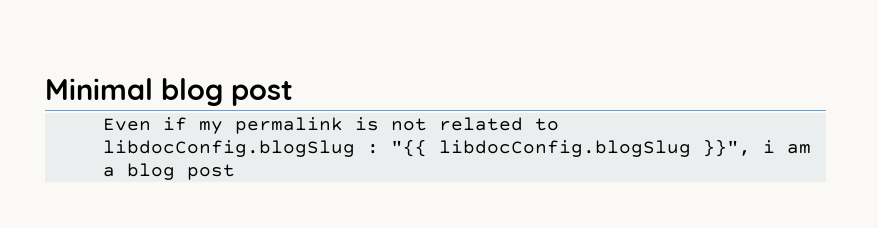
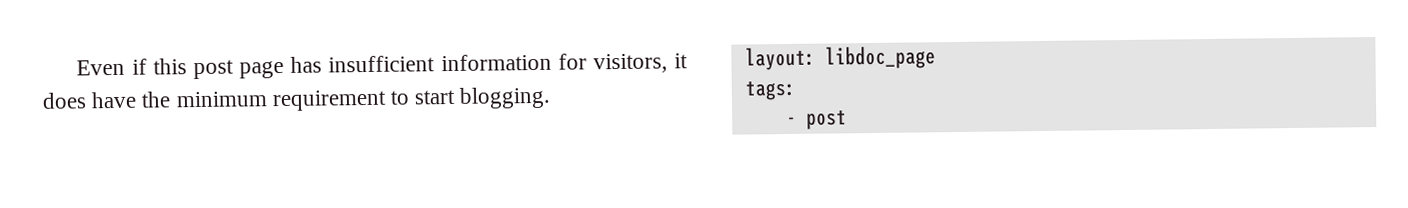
[45,78,293,106] [102,117,559,134] [102,139,811,157] [102,163,175,180] Minimal blog post // Even if my permalink is not related to libdocConfig.blogSlug : "{{ libdocConfig.blogSlug }}", i am a blog -> [76,53,688,80] [42,86,552,112] [744,45,936,71] [744,80,796,101] [785,116,797,126] Even if this post page has insufficient information for visitors, it does have the minimum requirement to start blogging. // layout: libdoc_page // tags: // -

